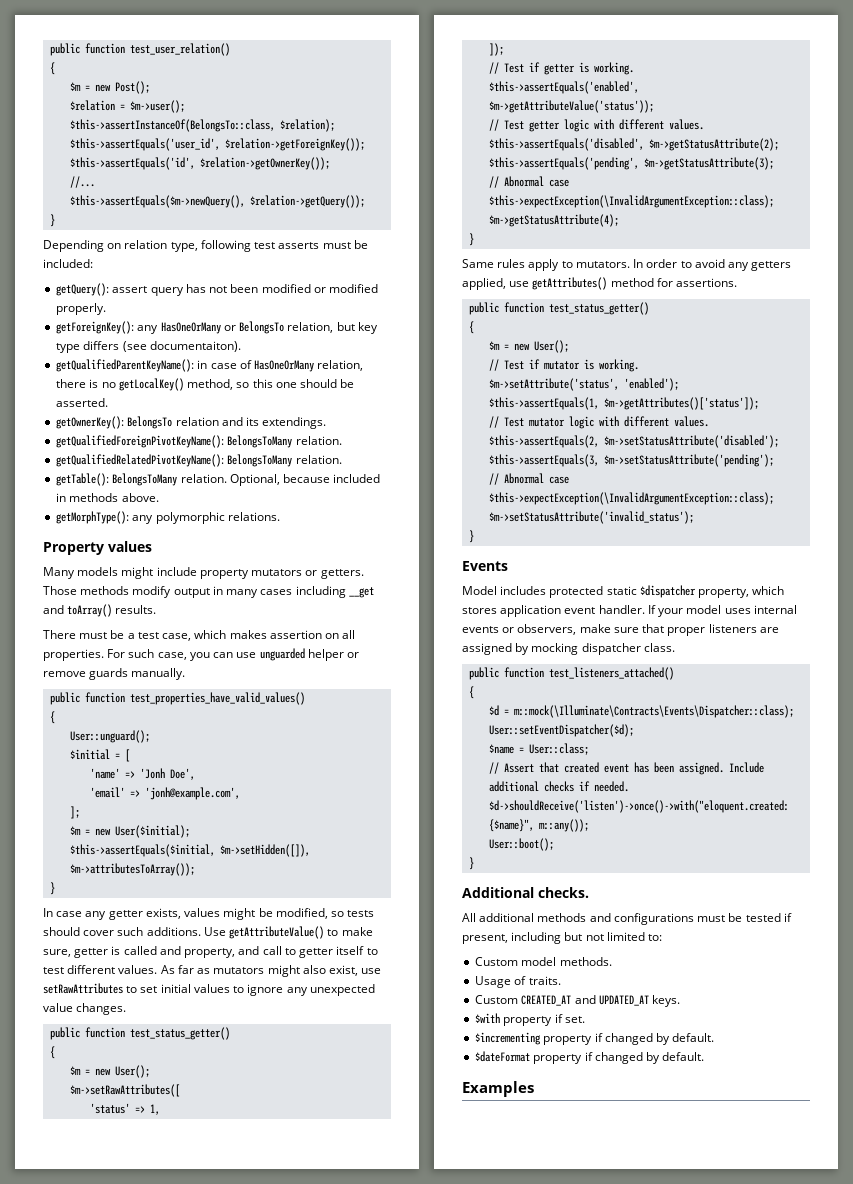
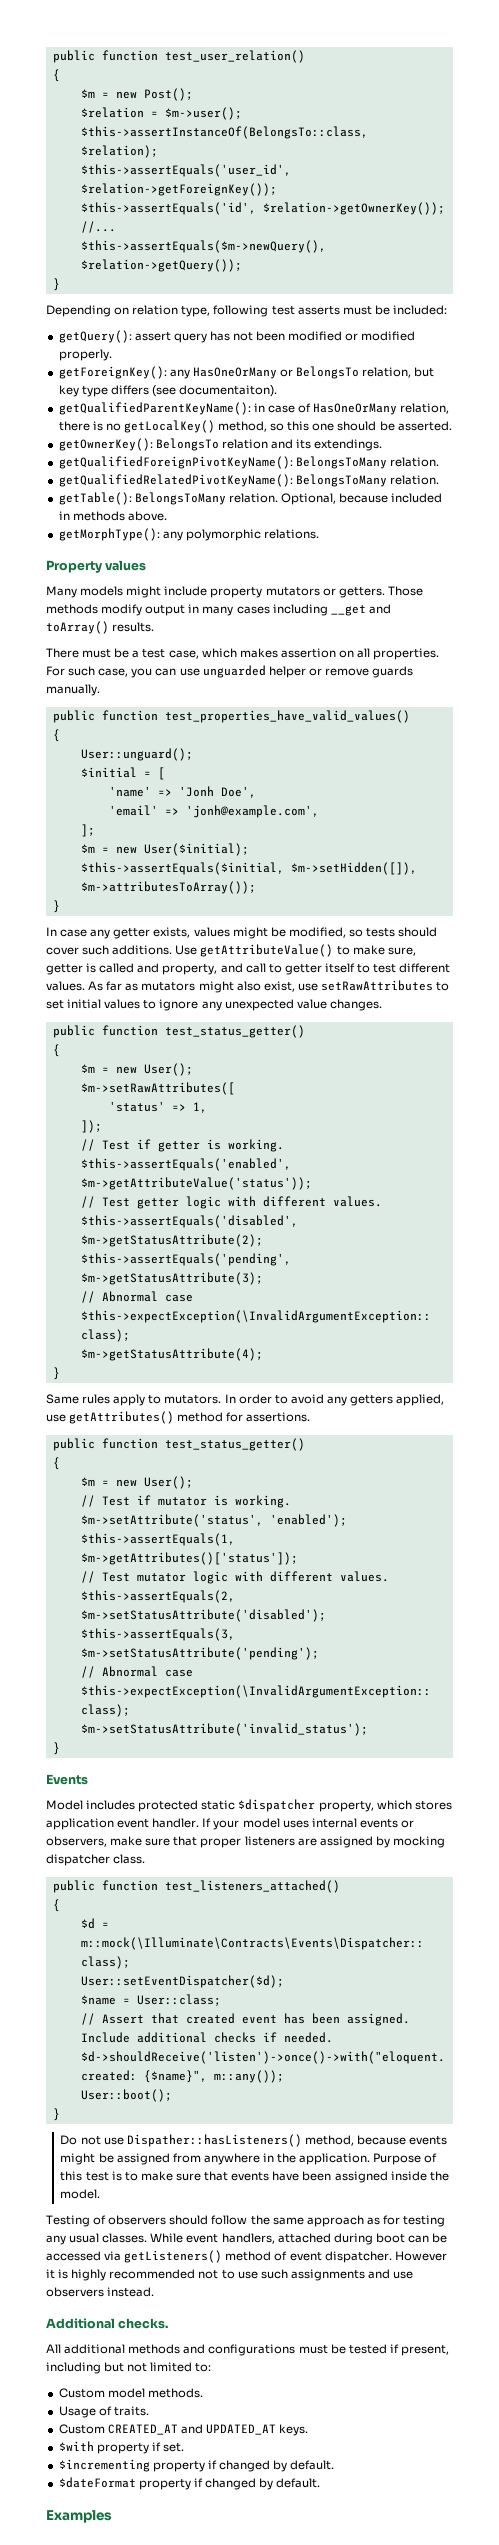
(475, 863) none -> [60,2134,448,2147] [60,2153,438,2165] [60,2171,449,2183] [60,2189,101,2199] [46,2215,446,2227] [46,2233,448,2245] [46,2250,447,2263] [46,2269,414,2281] [46,2287,155,2297] // Do not use Dispather::hasListeners() method, because events might be assigned from anywhere in the application. Purpose of this test is to make sure that events have been assigned inside the model. // Testing of observers should follow the same approach as for testing any usual classes. While event handlers, attached during boot can be accessed via getListeners() method of event dispatcher. However it is highly recommended not to use such assignments and use observers instead.

